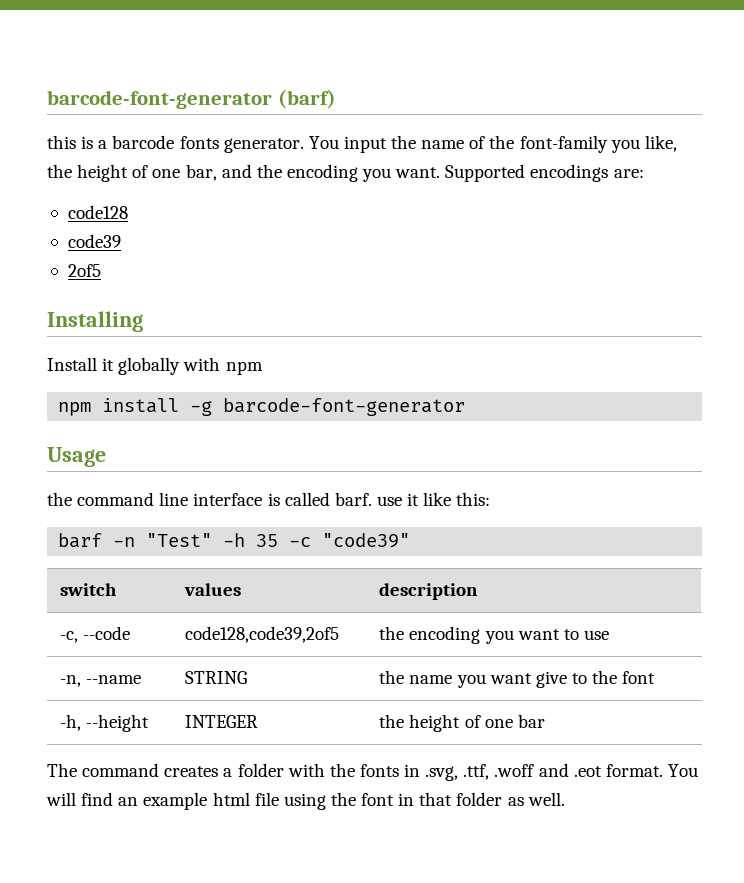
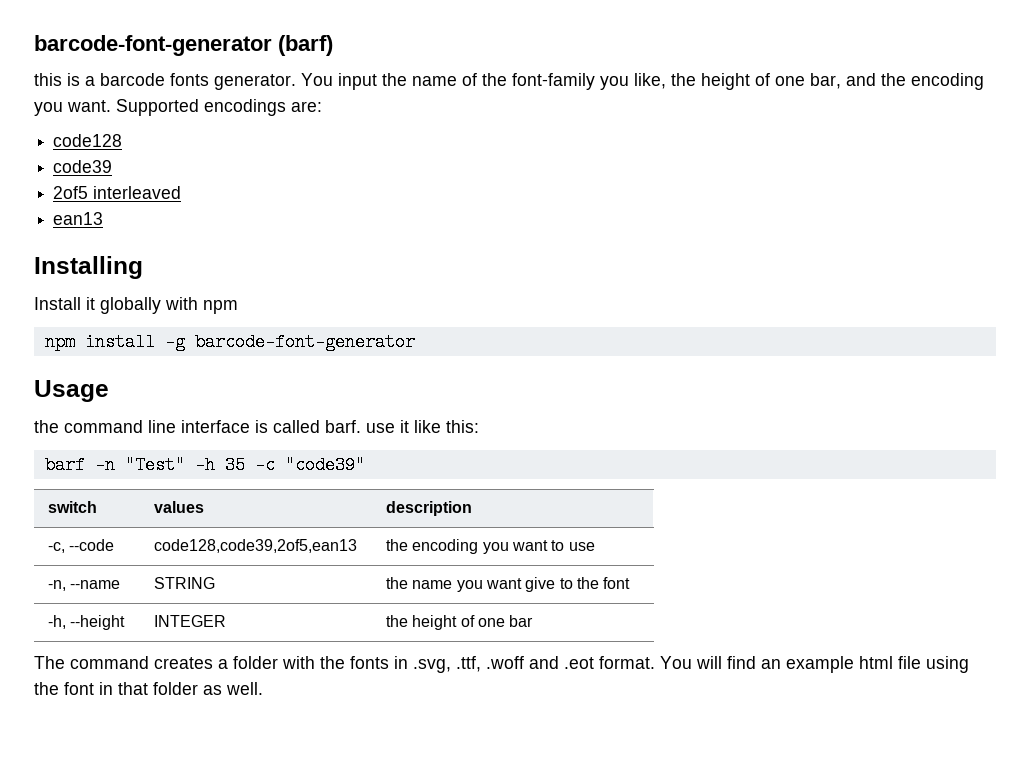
(101, 270) none -> [93,186,182,199] [53,212,104,225] interleaved // ean13
[185,626,340,643] code128,code39,2of5 -> [153,539,357,553] code128,code39,2of5,ean13

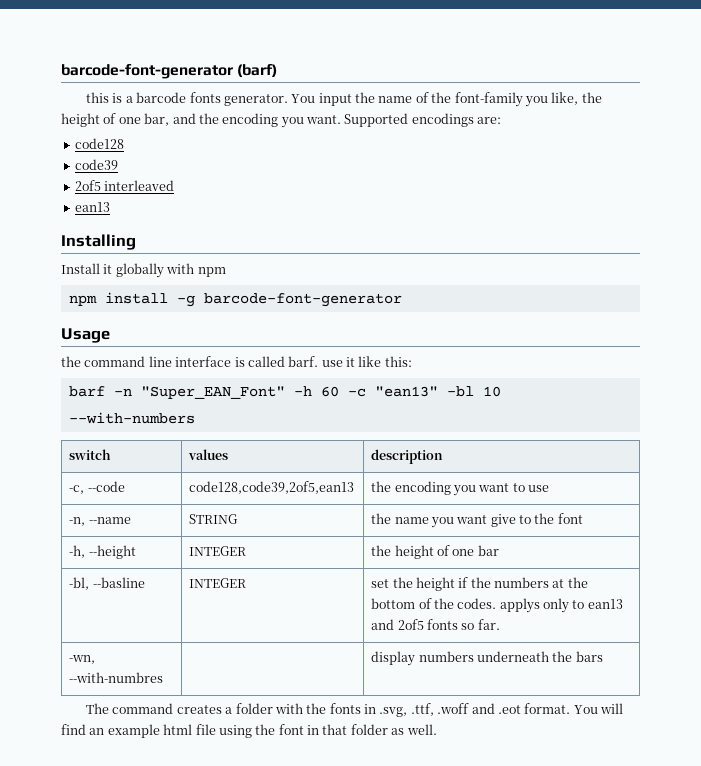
[124,456,365,474] "Test" -h 35 -c "code39" -> [140,386,501,399] [68,412,195,424] "Super_EAN_Font" -h 60 -c "ean13" -bl 10 --with-numbers
(534, 621) none -> [69,577,145,590] [189,578,247,588] [371,577,588,591] [371,598,623,613] [371,619,500,630] [69,655,96,664] [69,672,164,683] [371,651,603,666] // -bl, --basline | INTEGER | set the height if the numbers at the bottom of the codes. applys only to ean13 and 2of5 fonts so far. // -wn, --with-numbres | | display numbers underneath the bars

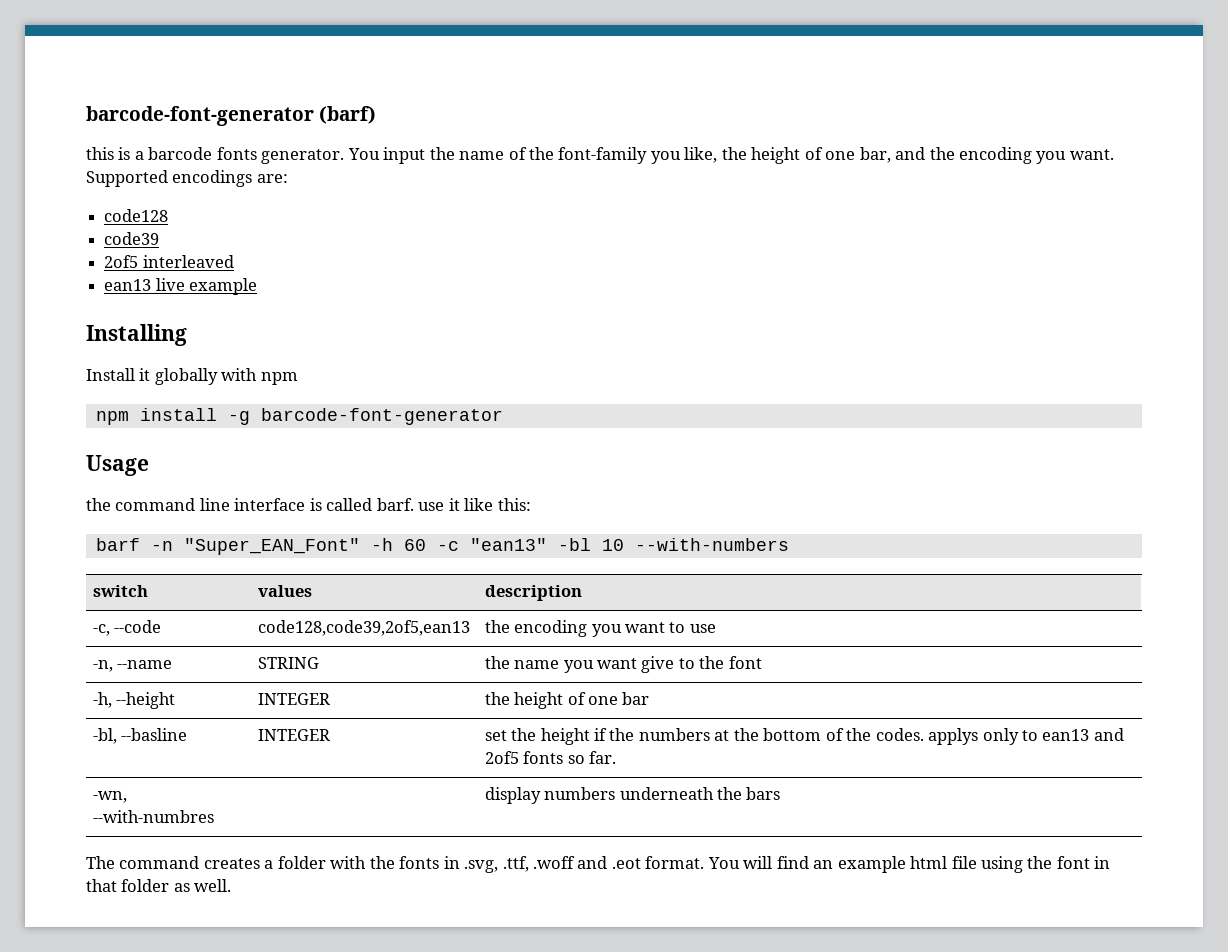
(110, 207) none -> [155,278,258,295] live example

